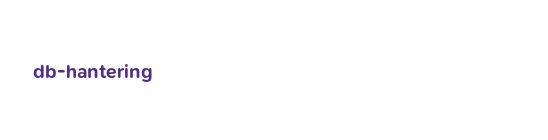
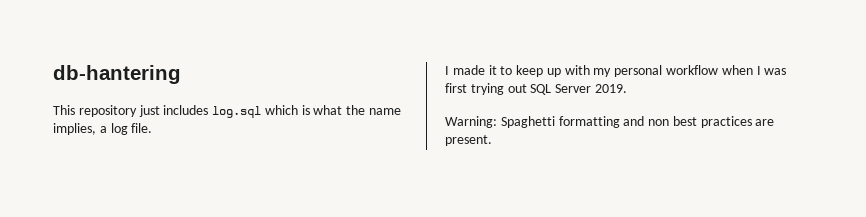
(153, 73) none -> [53,105,402,118] [53,123,153,135] [445,65,787,77] [445,83,627,95] [445,116,775,128] [445,135,492,146] // This repository just includes log.sql which is what the name implies, a log file. // I made it to keep up with my personal workflow when I was first trying out SQL Server 2019. // Warning: Spaghetti formatting and non best practices are present.

